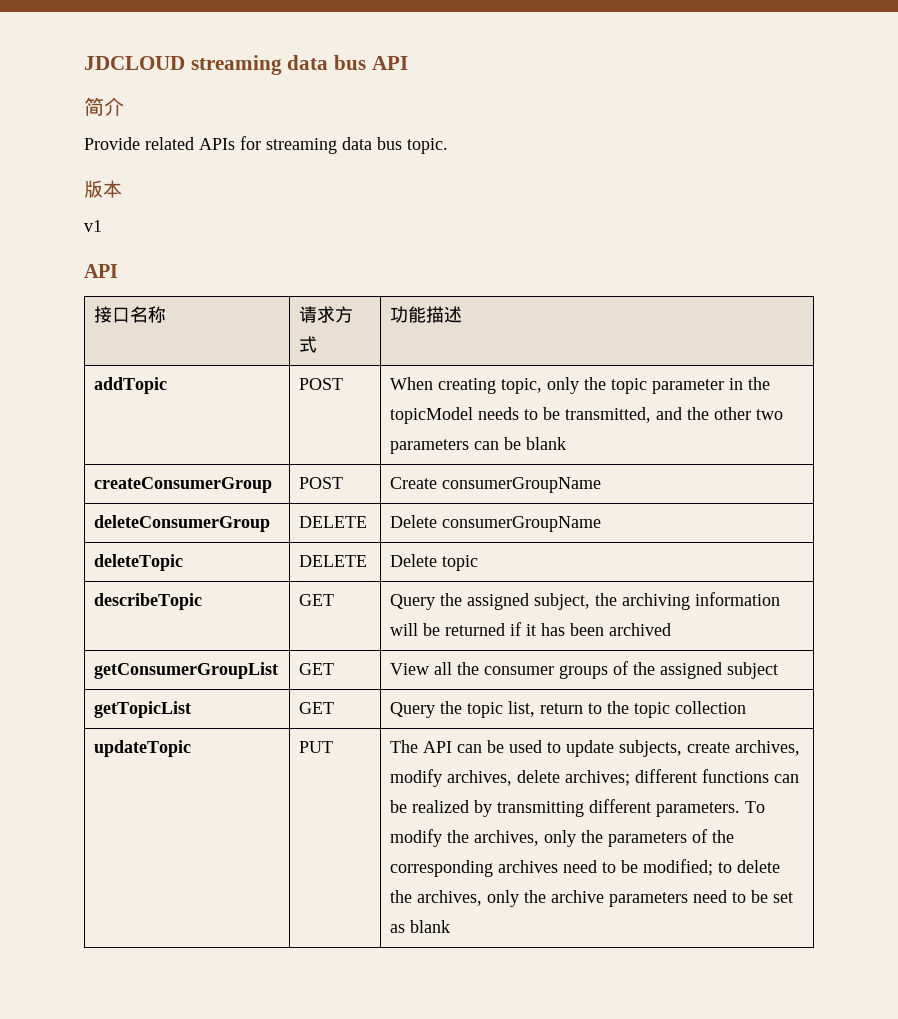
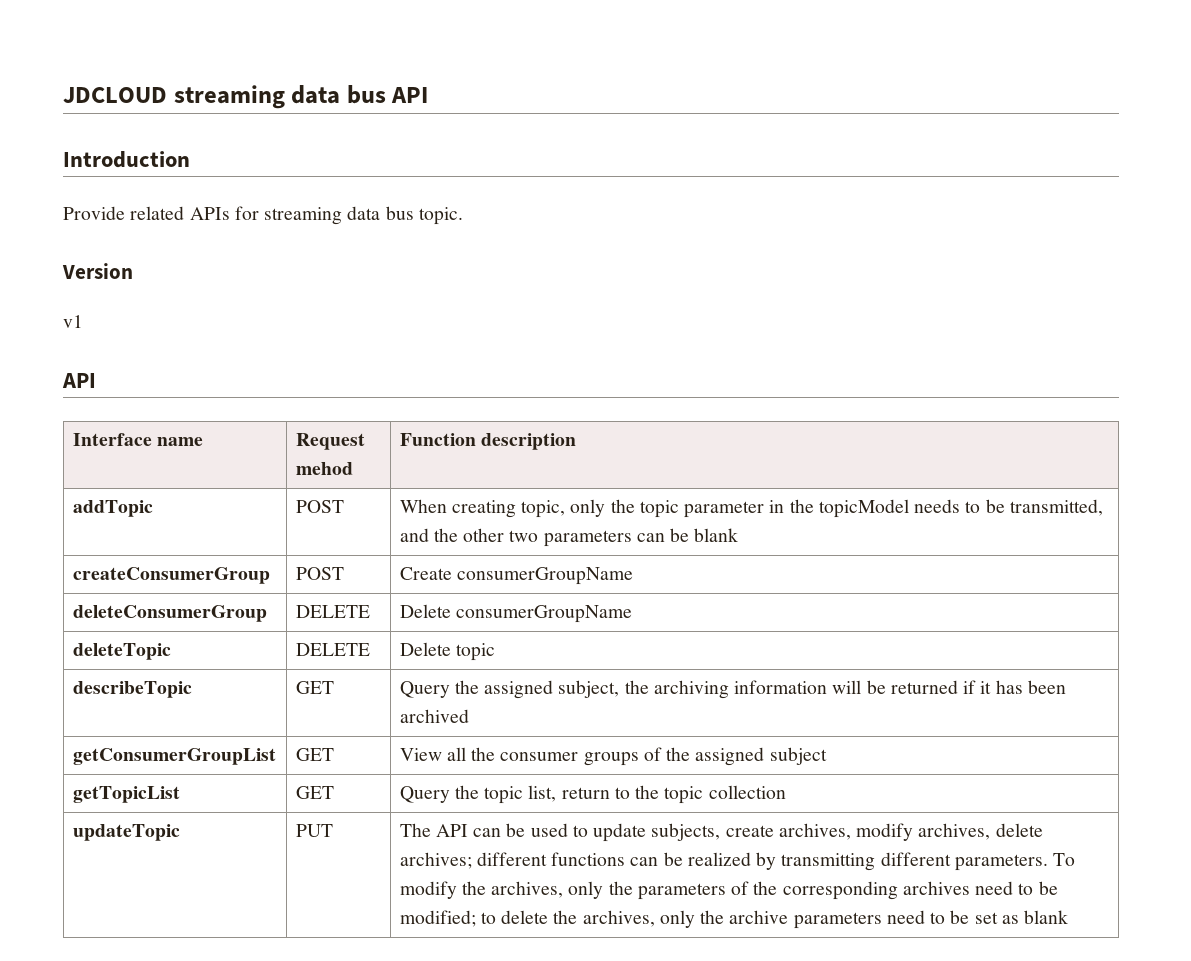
[84,97,124,116] 简介 -> [63,151,190,168] Introduction
[84,180,122,198] 版本 -> [62,263,133,279] Version
[94,306,167,323] [299,306,354,323] [299,336,318,353] [390,306,463,323] 接口名称 | 请求方式 | 功能描述 -> [72,433,203,446] [295,433,365,450] [295,462,353,475] [399,433,576,450] Interface name | Request mehod | Function description

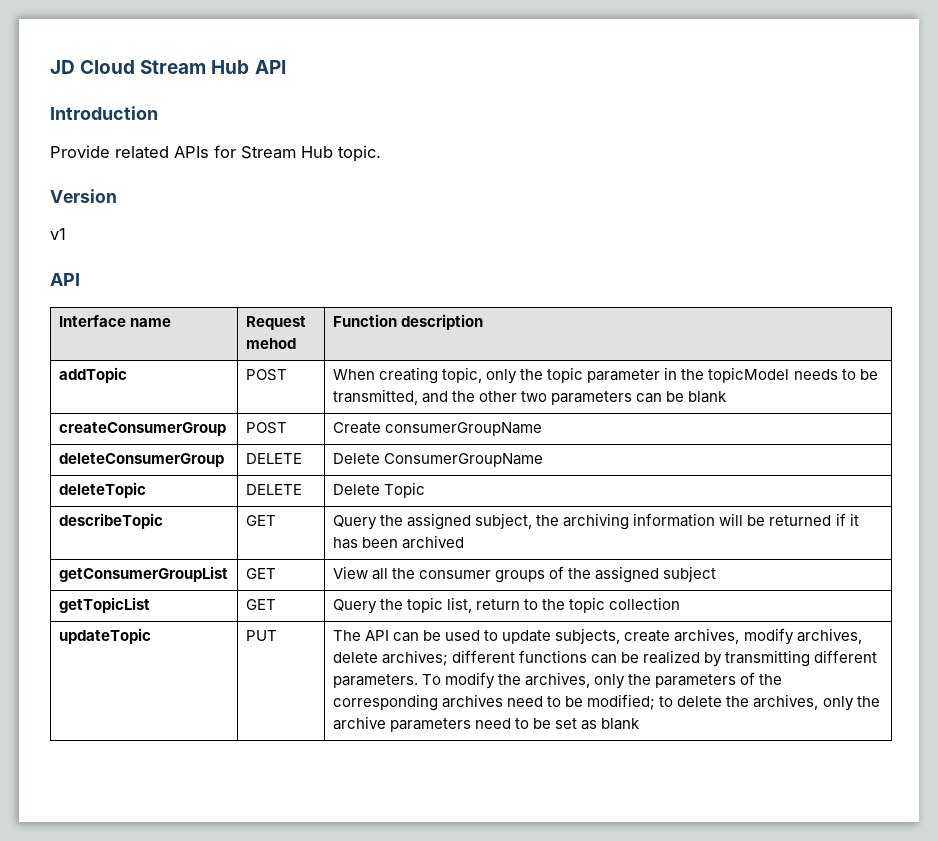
[63,85,386,109] JDCLOUD streaming data bus -> [50,60,250,74] JD Cloud Stream Hub
[264,206,414,225] streaming data bus -> [241,146,333,159] Stream Hub
[455,605,632,623] consumerGroupName -> [384,453,544,467] ConsumerGroupName
[455,643,495,661] topic -> [384,482,426,498] Topic

